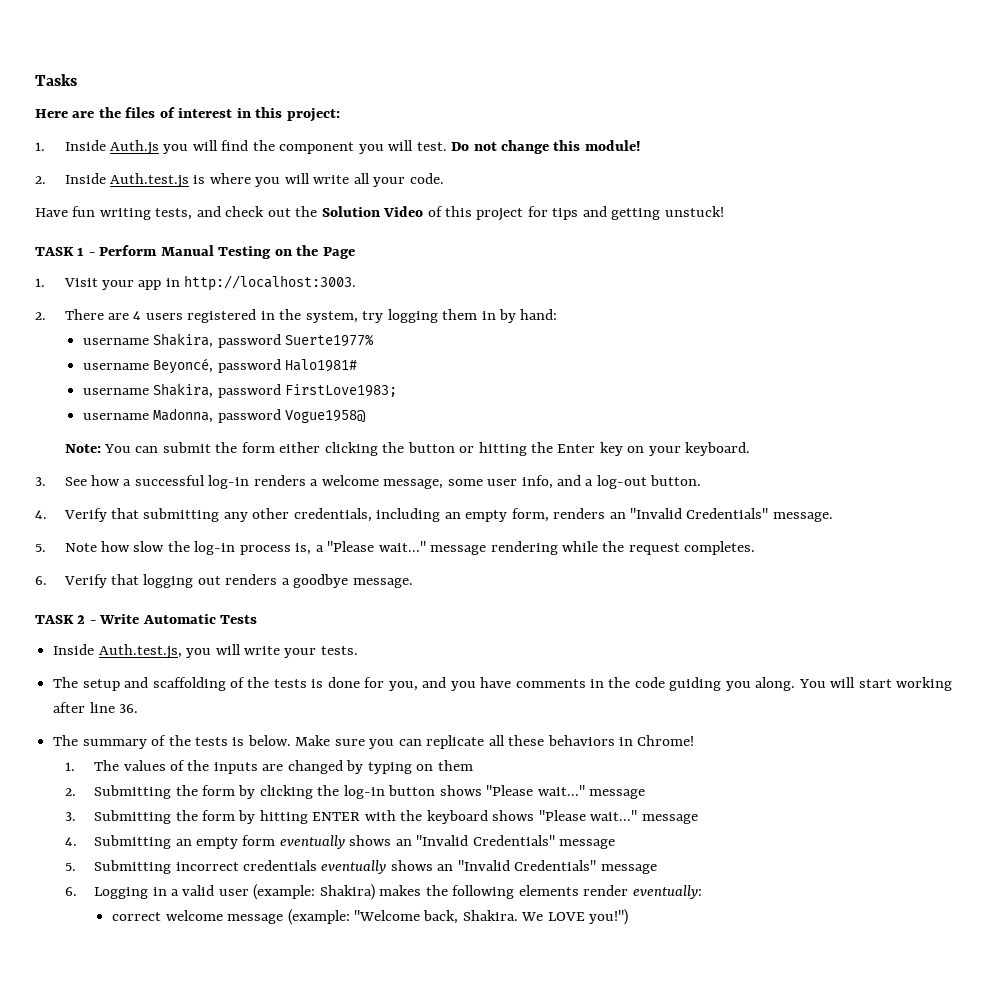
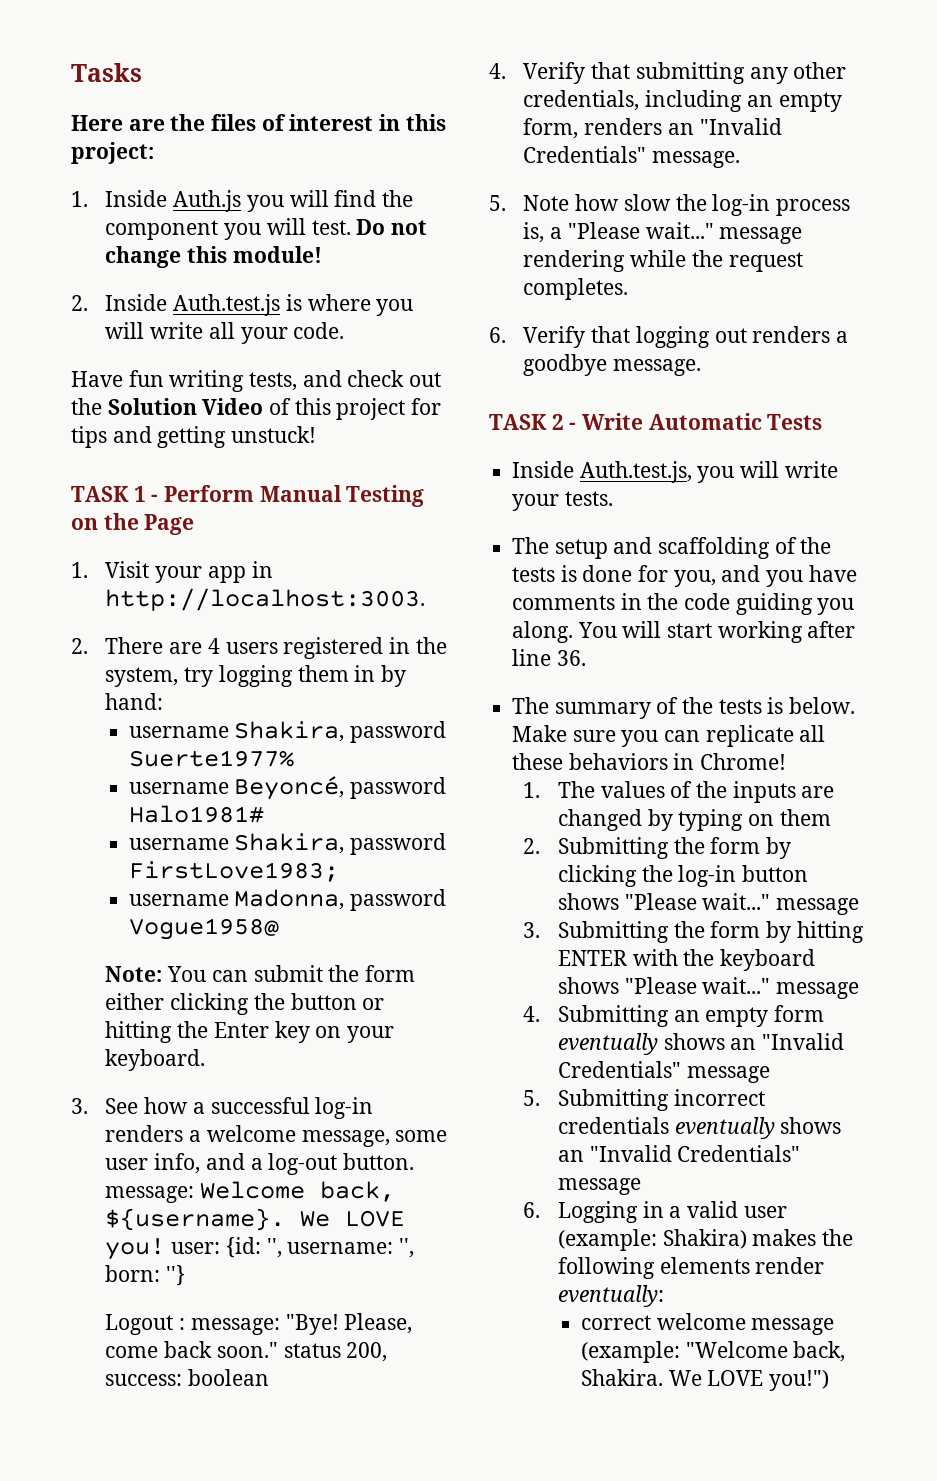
(702, 480) none -> [105,1181,396,1203] [105,1208,406,1231] [105,1237,414,1260] [105,1265,186,1286] [105,1313,413,1335] [105,1341,388,1362] [105,1369,270,1386] message: Welcome back, ${username}. We LOVE you! user: {id: '', username: '', born: ''} // Logout : message: "Bye! Please, come back soon." status 200, success: boolean

